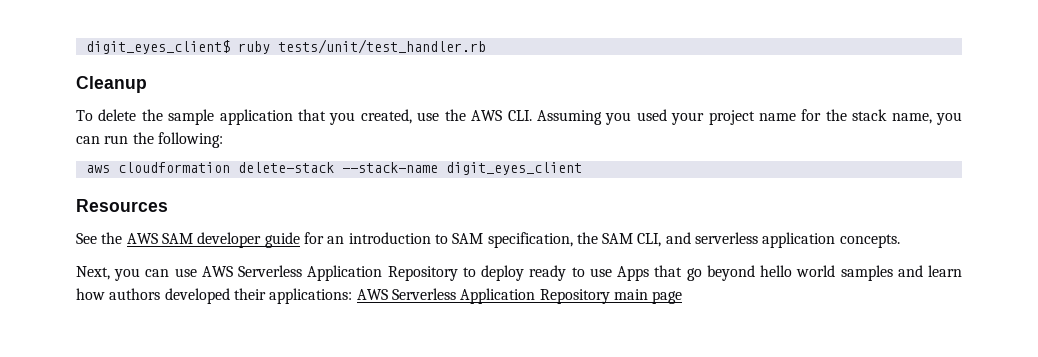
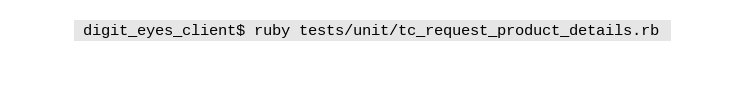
[277,39,486,54] [76,76,147,93] [76,109,962,125] [76,132,223,148] [85,162,582,175] [76,199,168,212] [76,232,900,248] [76,265,962,281] [76,288,683,304] tests/unit/test_handler.rb // Cleanup // To delete the sample application that you created, use the AWS CLI. Assuming you used your project name for the stack name, you can run the following: // aws cloudformation delete-stack --stack-name digit_eyes_client // Resources // See the AWS SAM developer guide for an introduction to SAM specification, the SAM CLI, and serverless application concepts. // Next, you can use AWS Serverless Application Repository to deploy ready to use Apps that go beyond hello world samples and learn how authors developed their applications: AWS Serverless Application Repository main page -> [299,24,660,38] tests/unit/tc_request_product_details.rb

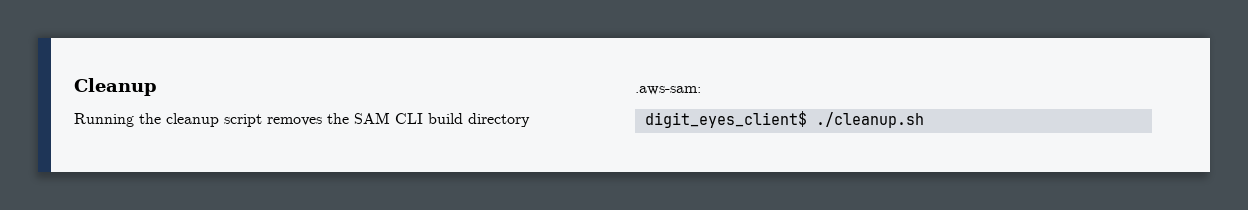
[83,24,660,38] digit_eyes_client$ ruby tests/unit/tc_request_product_details.rb -> [74,78,157,96] [74,112,530,127] [635,86,701,95] [644,111,924,128] Cleanup // Running the cleanup script removes the SAM CLI build directory .aws-sam: // digit_eyes_client$ ./cleanup.sh

